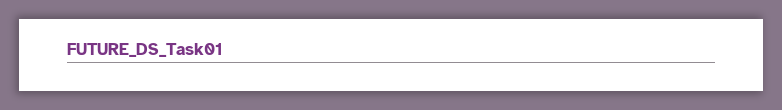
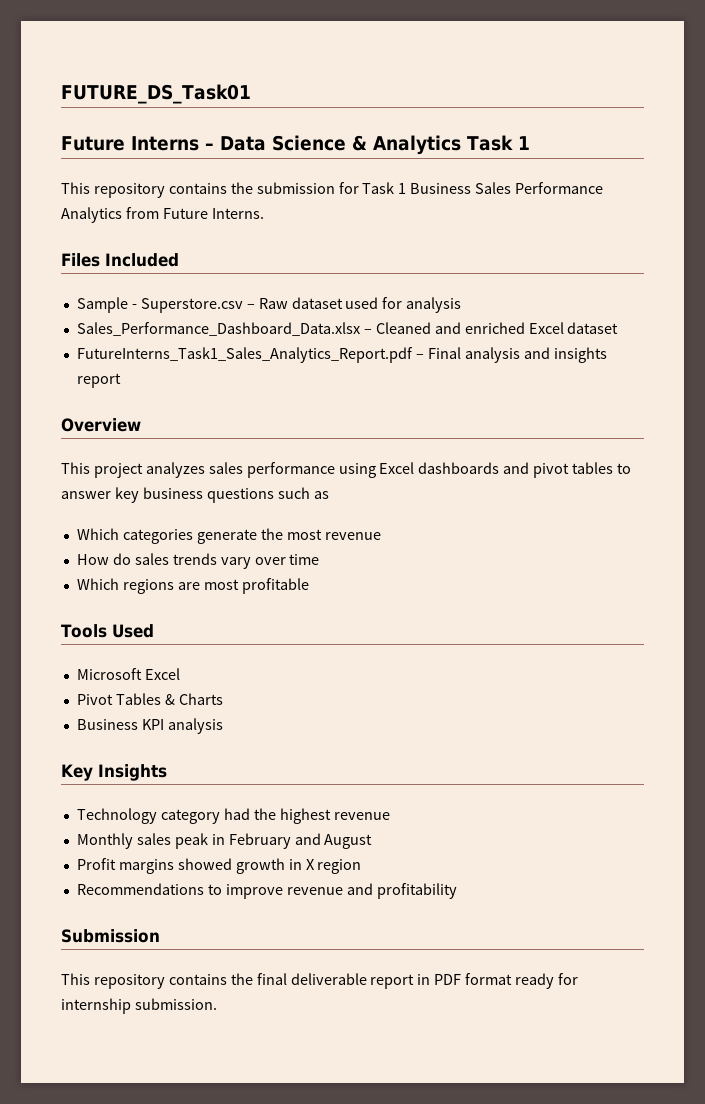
(223, 50) none -> [61,135,530,155] [61,182,604,198] [61,207,264,223] [61,253,179,267] [76,297,462,313] [76,322,619,336] [76,347,607,363] [76,373,121,388] [61,418,141,432] [61,462,632,478] [61,487,329,503] [76,528,381,544] [76,553,320,569] [76,578,309,594] [61,624,154,638] [76,668,180,680] [76,693,223,705] [76,718,223,734] [61,764,167,781] [76,808,390,824] [76,833,373,849] [76,858,362,874] [76,883,457,899] [61,929,160,943] [61,973,579,989] [61,998,217,1014] // Future Interns – Data Science & Analytics Task 1 // This repository contains the submission for Task 1 Business Sales Performance Analytics from Future Interns. // Files Included // Sample - Superstore.csv – Raw dataset used for analysis // Sales_Performance_Dashboard_Data.xlsx – Cleaned and enriched Excel dataset // FutureInterns_Task1_Sales_Analytics_Report.pdf – Final analysis and insights report // Overview // This project analyzes sales performance using Excel dashboards and pivot tables to answer key business questions such as // Which categories generate the most revenue // How do sales trends vary over time // Which regions are most profitable // Tools Used // Microsoft Excel // Pivot Tables & Charts // Business KPI analysis // Key Insights // Technology category had the highest revenue // Monthly sales peak in February and August // Profit margins showed growth in X region // Recommendations to improve revenue and profitability // Submission // This repository contains the final deliverable report in PDF format ready for internship submission.

